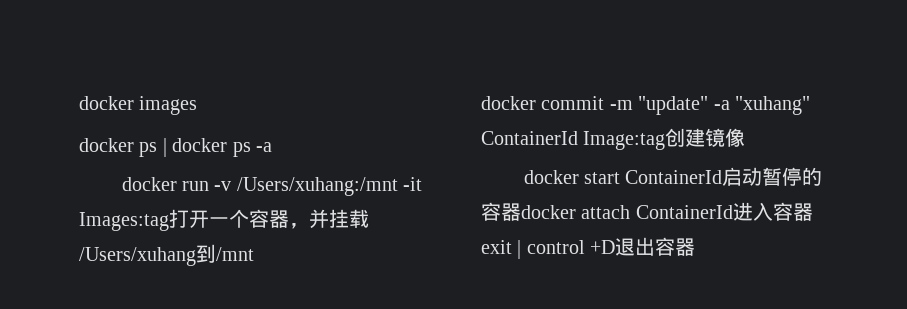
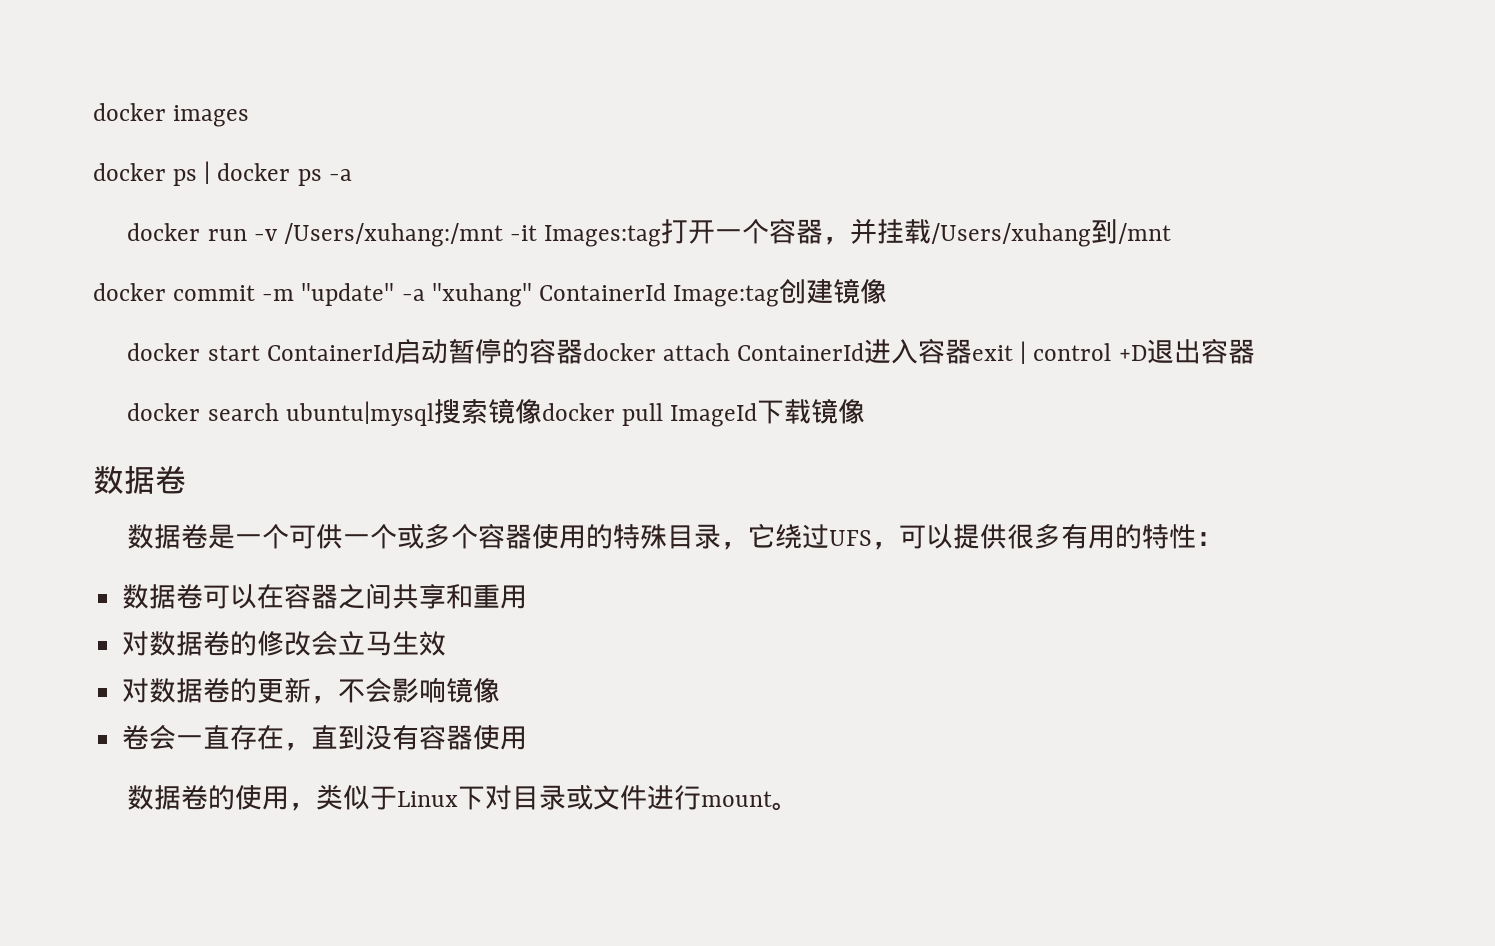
(696, 247) none -> [127,398,866,427] [93,465,186,494] [127,523,1224,550] [122,583,528,609] [122,630,447,656] [122,677,501,704] [122,724,528,751] [127,784,800,811] // docker search ubuntu|mysql搜索镜像docker pull ImageId下载镜像 // 数据卷 // 数据卷是一个可供一个或多个容器使用的特殊目录，它绕过UFS，可以提供很多有用的特性： // 数据卷可以在容器之间共享和重用 // 对数据卷的修改会立马生效 // 对数据卷的更新，不会影响镜像 // 卷会一直存在，直到没有容器使用 // 数据卷的使用，类似于Linux下对目录或文件进行mount。

